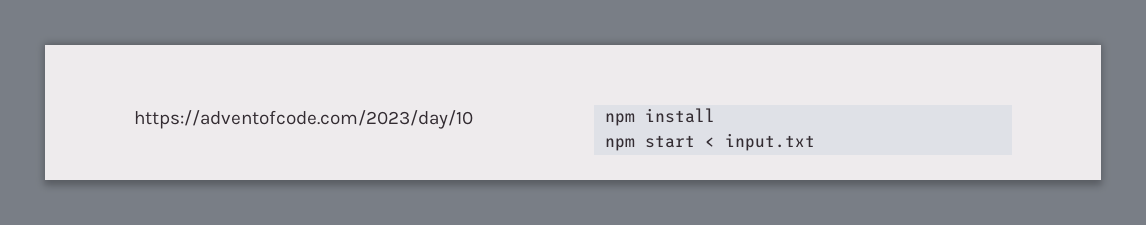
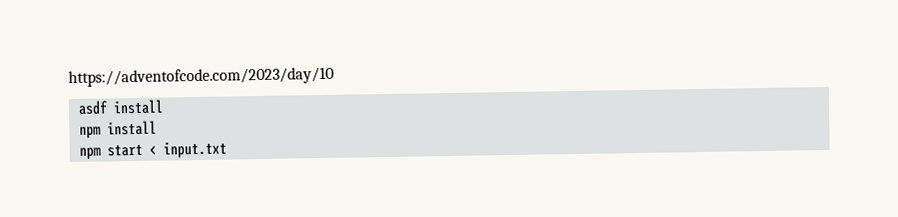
(473, 119) none -> [77,99,164,115] // asdf install

